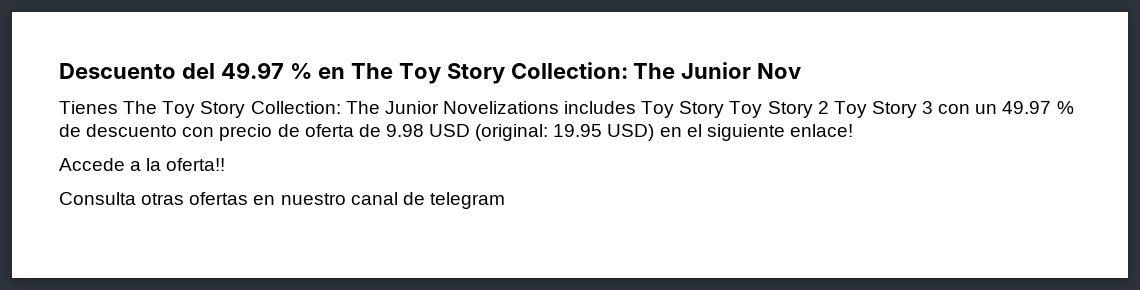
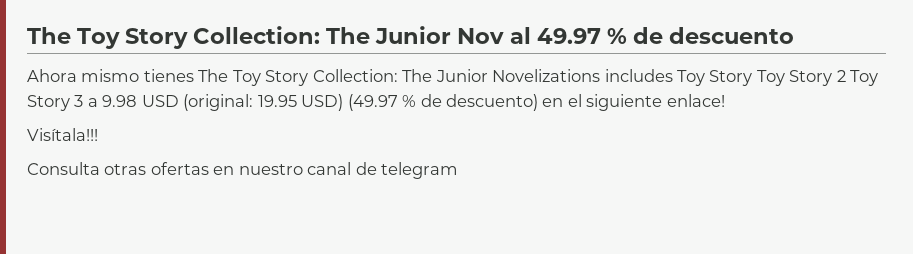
[59,62,345,79] Descuento del 49.97 % en -> (27, 35) none
[59,101,118,114] // Tienes -> [509,27,794,44] [27,69,194,82] al 49.97 % de descuento // Ahora mismo tienes
[938,101,1074,114] [59,124,381,141] con un 49.97 % de descuento con precio de oferta de -> [87,98,98,107] a
(655, 132) none -> [347,94,539,111] (49.97 % de descuento)
[59,158,226,171] Accede a la oferta!! -> [27,128,98,141] Visítala!!!

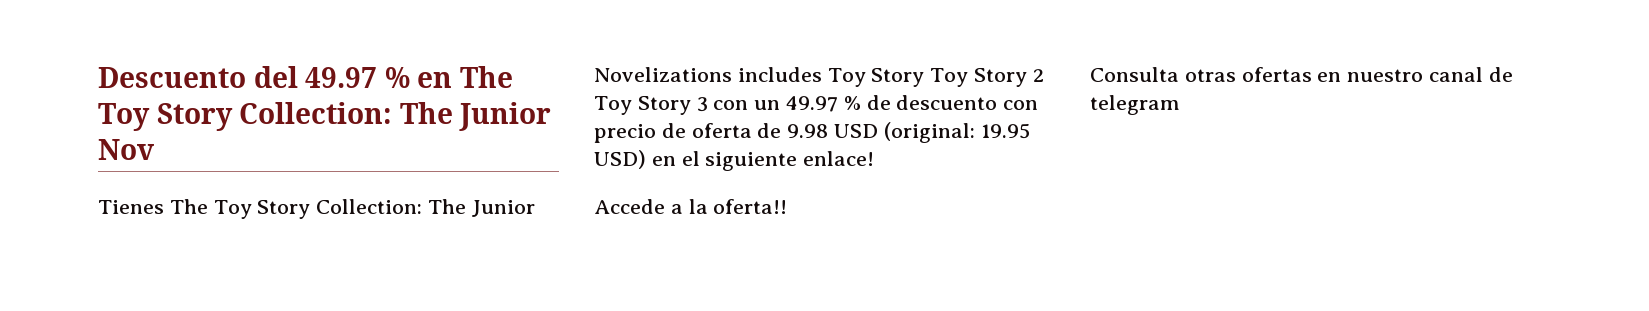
(27, 35) none -> [98,66,453,88] Descuento del 49.97 % en
[509,27,794,44] [27,69,194,82] al 49.97 % de descuento // Ahora mismo tienes -> [98,200,164,214] // Tienes
[87,98,98,107] a -> [713,95,1039,112] [594,123,782,143] con un 49.97 % de descuento con precio de oferta de
[347,94,539,111] (49.97 % de descuento) -> (646, 159) none
[27,128,98,141] Visítala!!! -> [594,199,788,214] Accede a la oferta!!

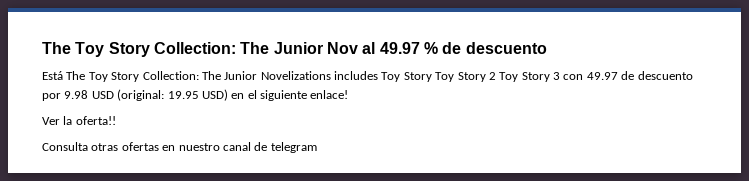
[98,66,453,88] Descuento del 49.97 % en -> (42, 48) none
[98,200,164,214] // Tienes -> [362,42,547,54] [42,71,63,80] al 49.97 % de descuento // Está
[754,95,1039,112] [594,123,782,143] un 49.97 % de descuento con precio de oferta de -> [586,71,693,80] [42,93,61,101] 49.97 de descuento por
[594,199,683,214] Accede a -> [42,117,60,125] Ver

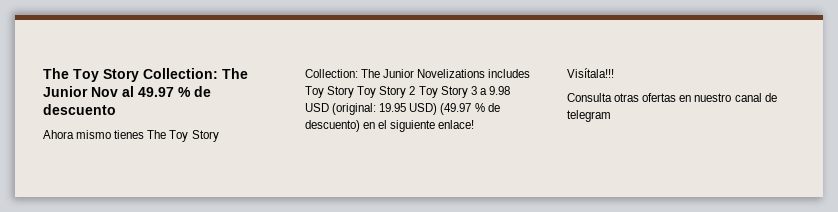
[42,71,63,80] Está -> [43,130,145,139] Ahora mismo tienes
[563,71,693,80] [42,93,61,101] con 49.97 de descuento por -> [479,88,487,95] a
(228, 95) none -> [440,103,500,115] [305,120,360,132] (49.97 % de descuento)
[42,116,116,125] Ver la oferta!! -> [567,68,614,78] Visítala!!!

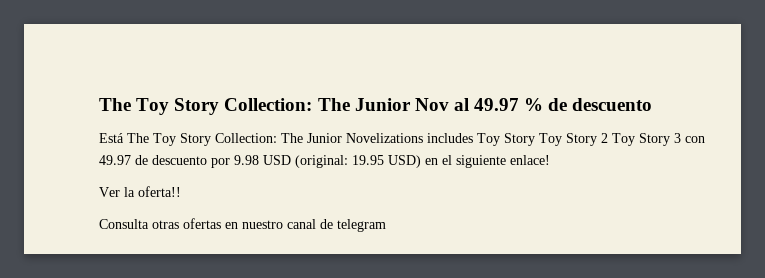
[43,130,145,139] Ahora mismo tienes -> [99,133,124,143] Está
[479,88,487,95] a -> [685,136,705,143] [99,155,230,168] con 49.97 de descuento por
[440,103,500,115] [305,120,360,132] (49.97 % de descuento) -> (421, 161) none
[567,68,614,78] Visítala!!! -> [99,186,181,197] Ver la oferta!!

